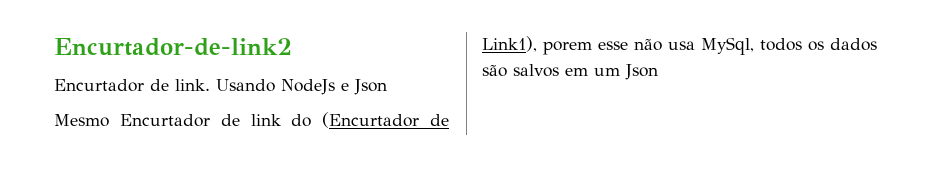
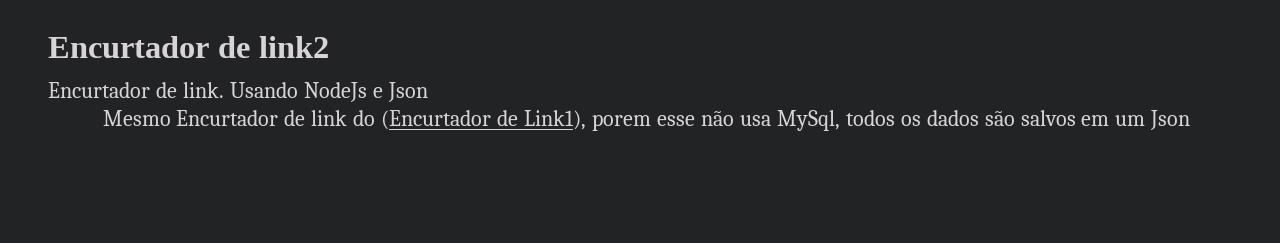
[54,38,292,56] Encurtador-de-link2 -> [48,36,329,58] Encurtador de link2

